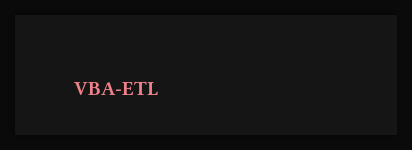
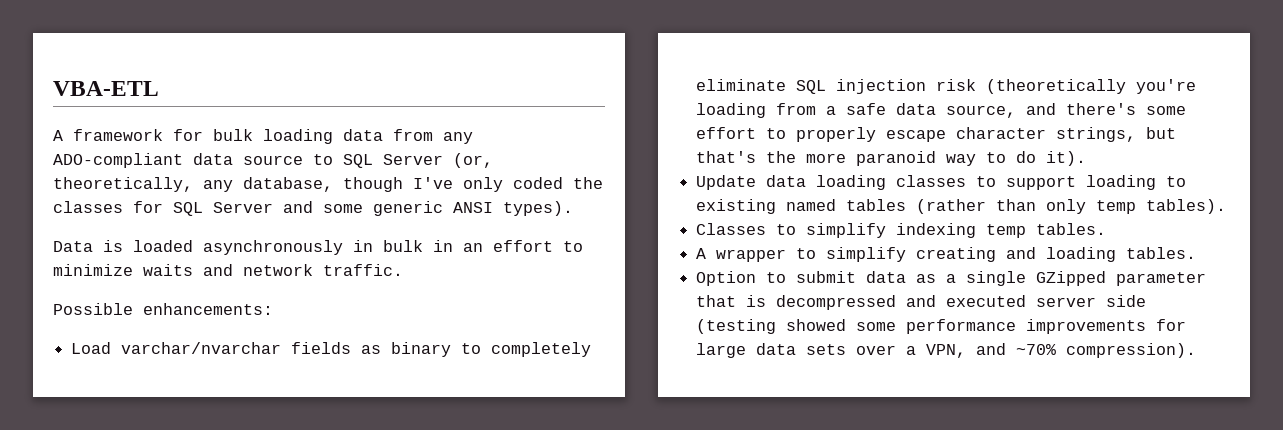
(158, 88) none -> [53,129,473,144] [53,153,493,168] [53,177,603,192] [53,201,573,216] [53,240,583,255] [53,264,403,276] [53,303,273,315] [71,342,592,357] [696,79,1197,94] [696,103,1187,118] [696,127,1177,142] [696,151,1087,166] [696,175,1187,190] [696,199,1227,214] [696,223,1107,238] [696,247,1197,262] [696,271,1207,286] [696,295,1147,310] [696,319,1187,334] [696,343,1197,358] // A framework for bulk loading data from any ADO-compliant data source to SQL Server (or, theoretically, any database, though I've only coded the classes for SQL Server and some generic ANSI types). // Data is loaded asynchronously in bulk in an effort to minimize waits and network traffic. // Possible enhancements: // Load varchar/nvarchar fields as binary to completely eliminate SQL injection risk (theoretically you're loading from a safe data source, and there's some effort to properly escape character strings, but that's the more paranoid way to do it). // Update data loading classes to support loading to existing named tables (rather than only temp tables). // Classes to simplify indexing temp tables. // A wrapper to simplify creating and loading tables. // Option to submit data as a single GZipped parameter that is decompressed and executed server side (testing showed some performance improvements for large data sets over a VPN, and ~70% compression).

